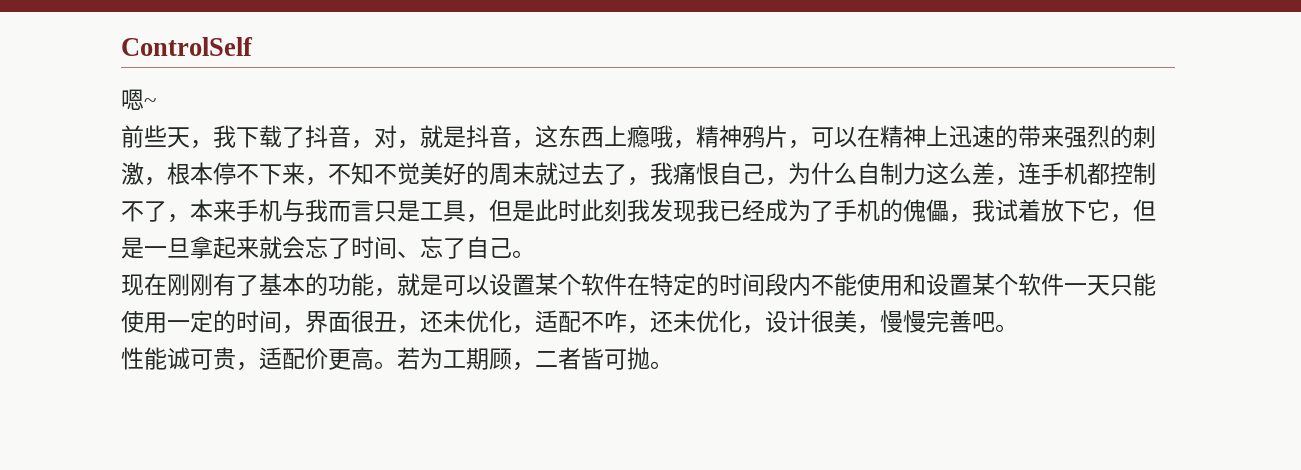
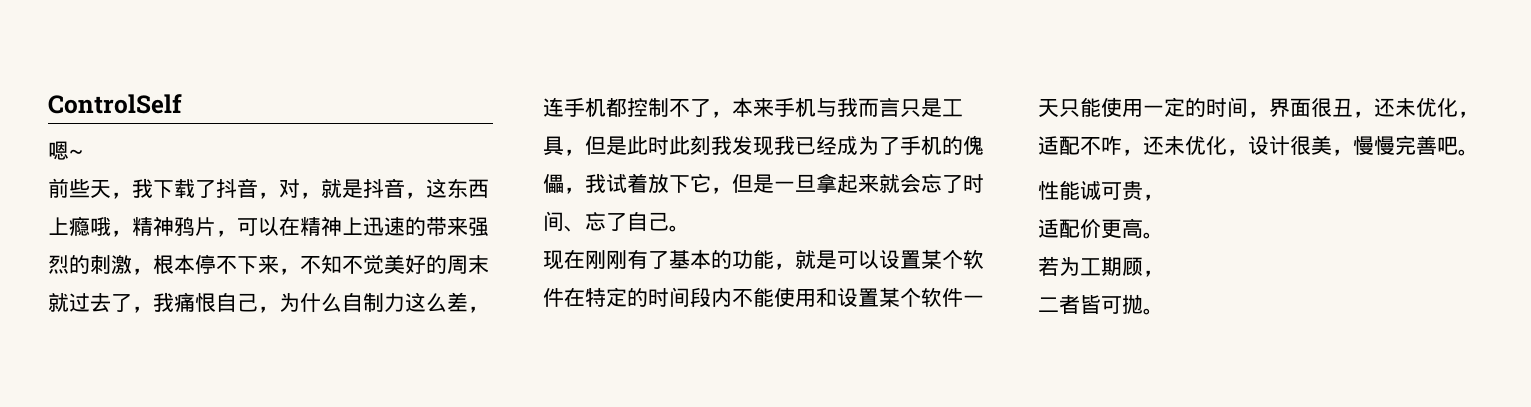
(259, 366) none -> (1164, 197) //
(397, 365) none -> (1164, 235) //
(535, 366) none -> (1164, 273) //

